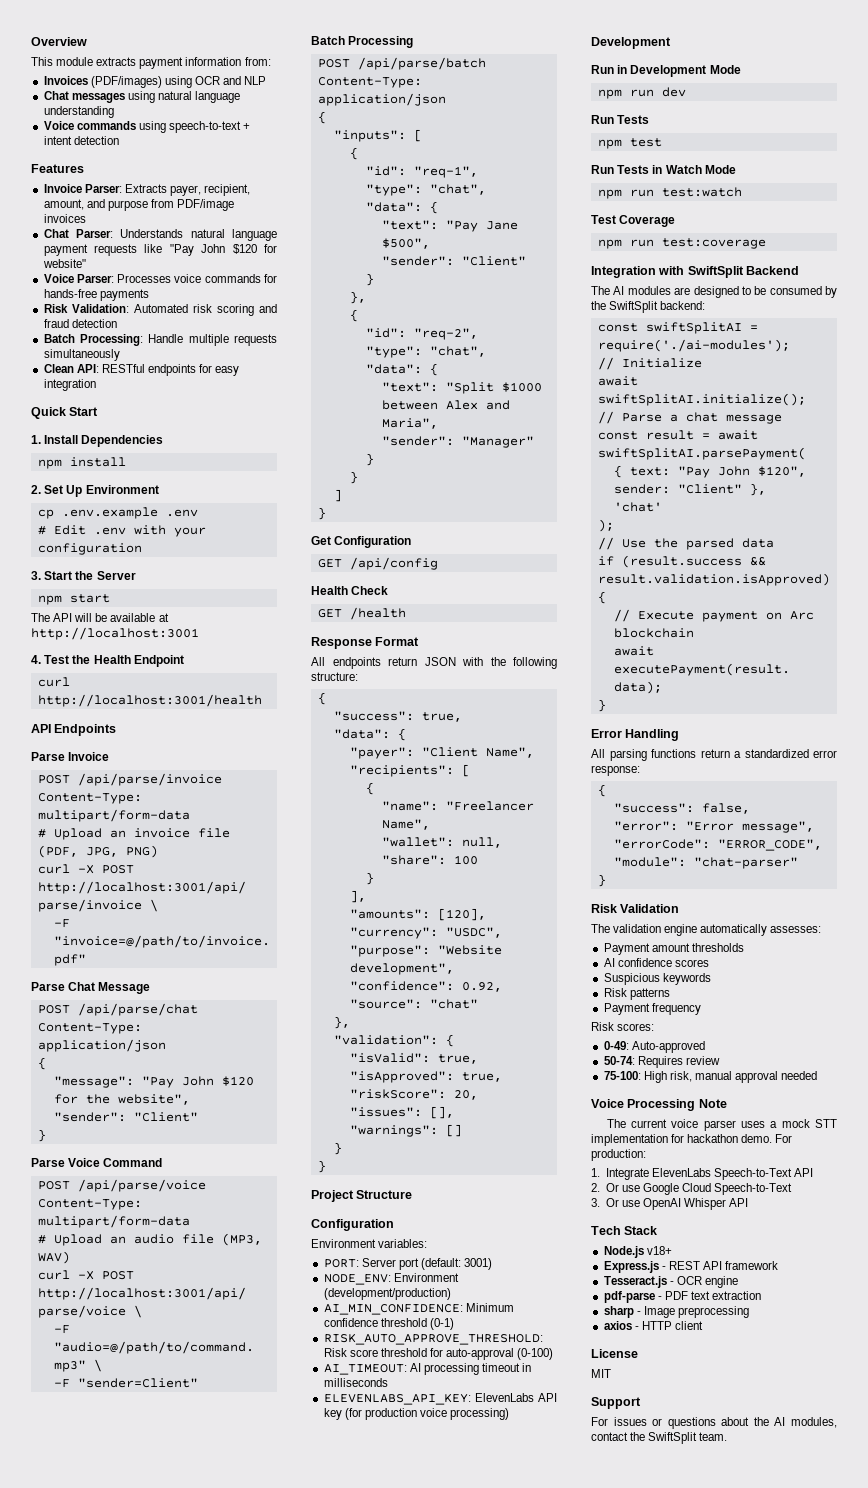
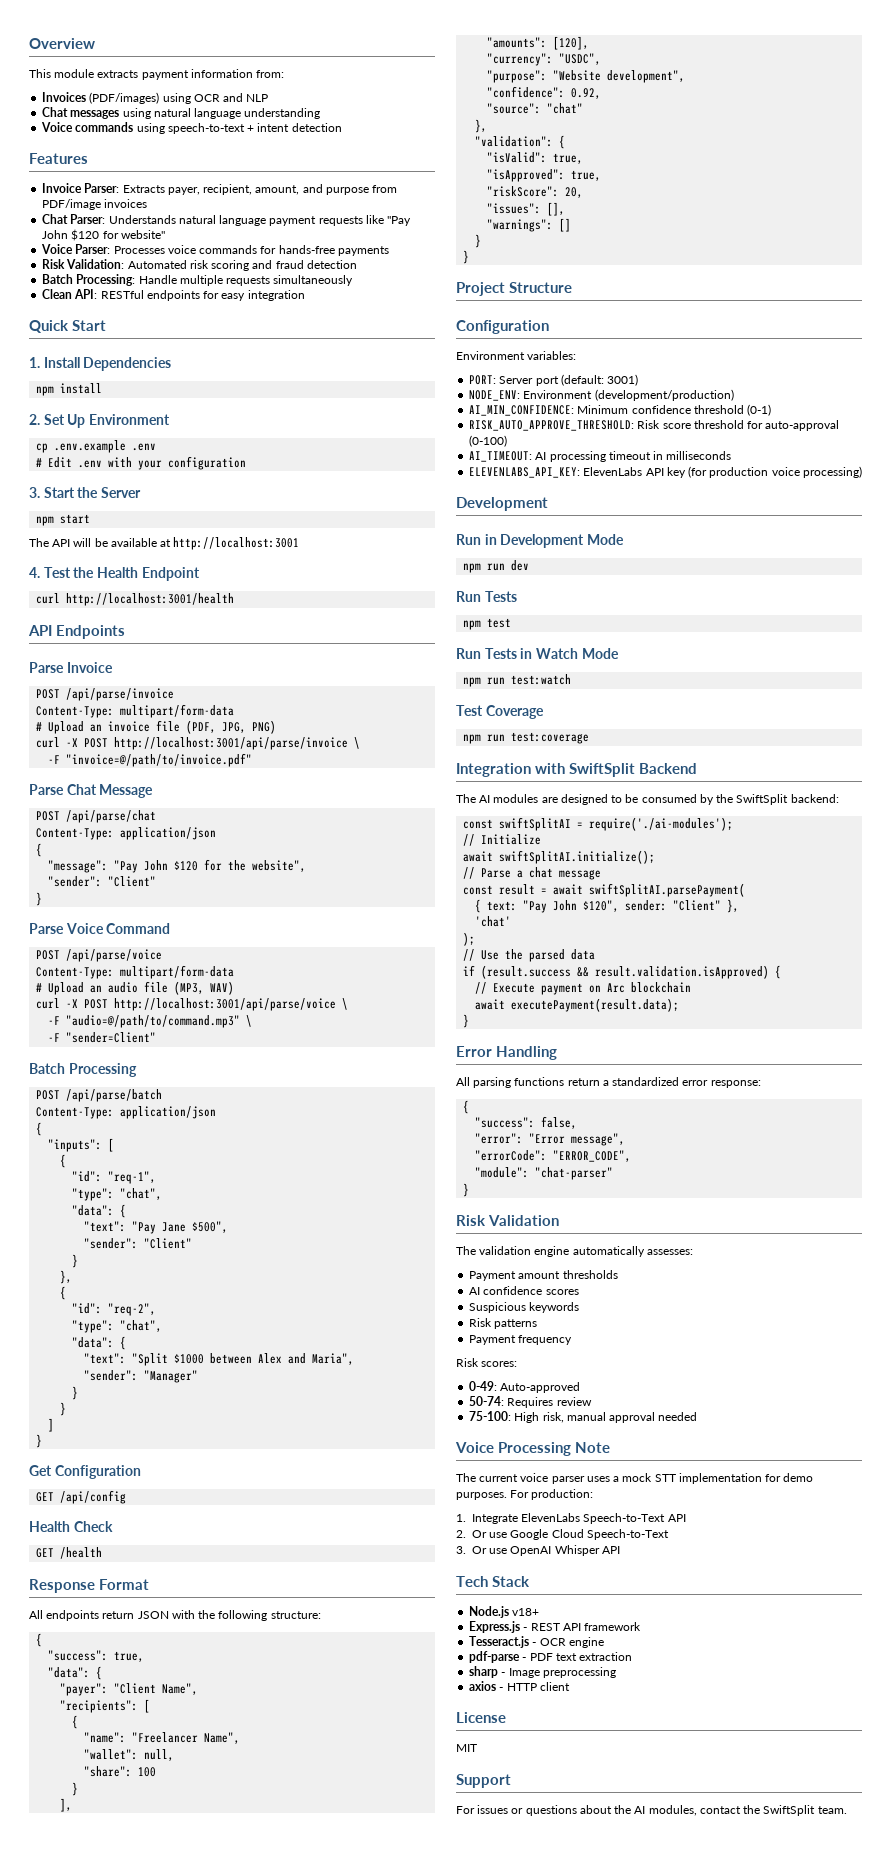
[687,1134,773,1143] hackathon demo. -> [783,1473,814,1482] [456,1492,507,1500] demo purposes.

